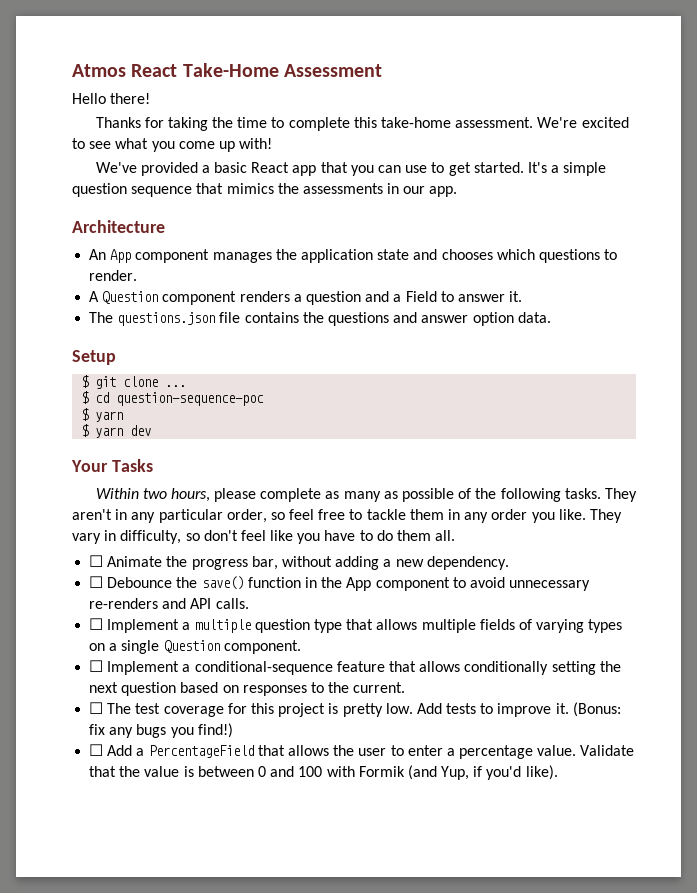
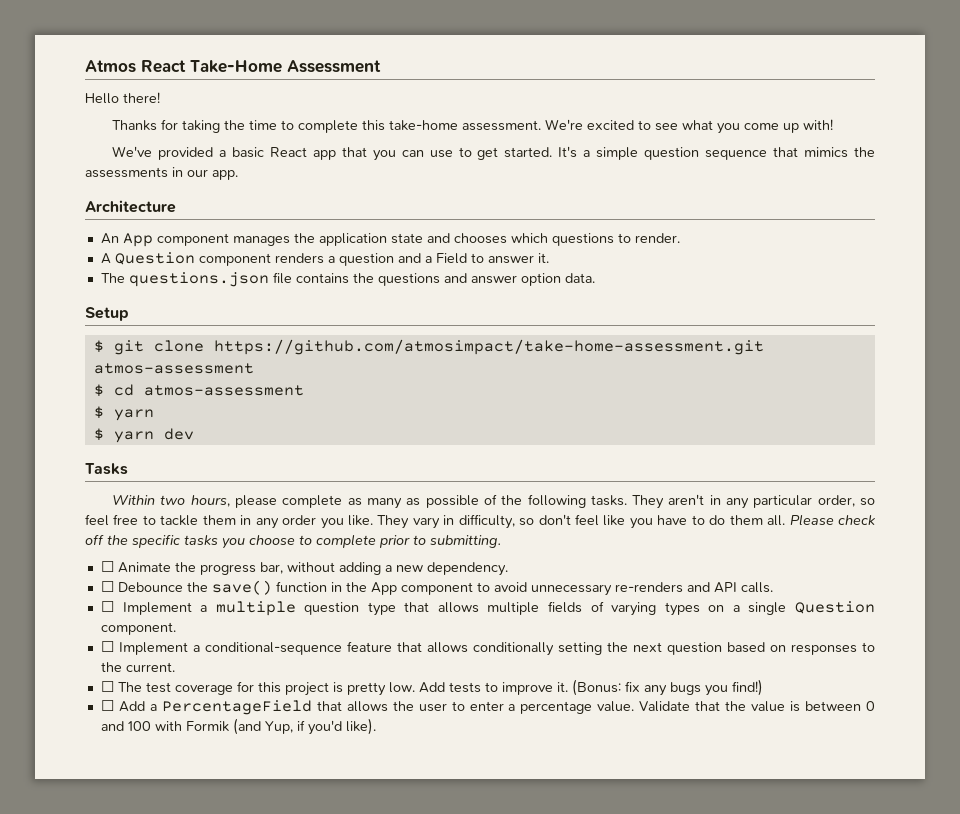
[165,385,187,387] ... -> [213,339,764,355] [93,363,254,374] https://github.com/atmosimpact/take-home-assessment.git atmos-assessment
[116,392,265,406] question-sequence-poc -> [143,385,304,396] atmos-assessment
[71,460,108,472] Your -> (194, 434) none
(456, 535) none -> [789,514,877,526] [85,534,501,549] Please check off the specific tasks you choose to complete prior to submitting.

